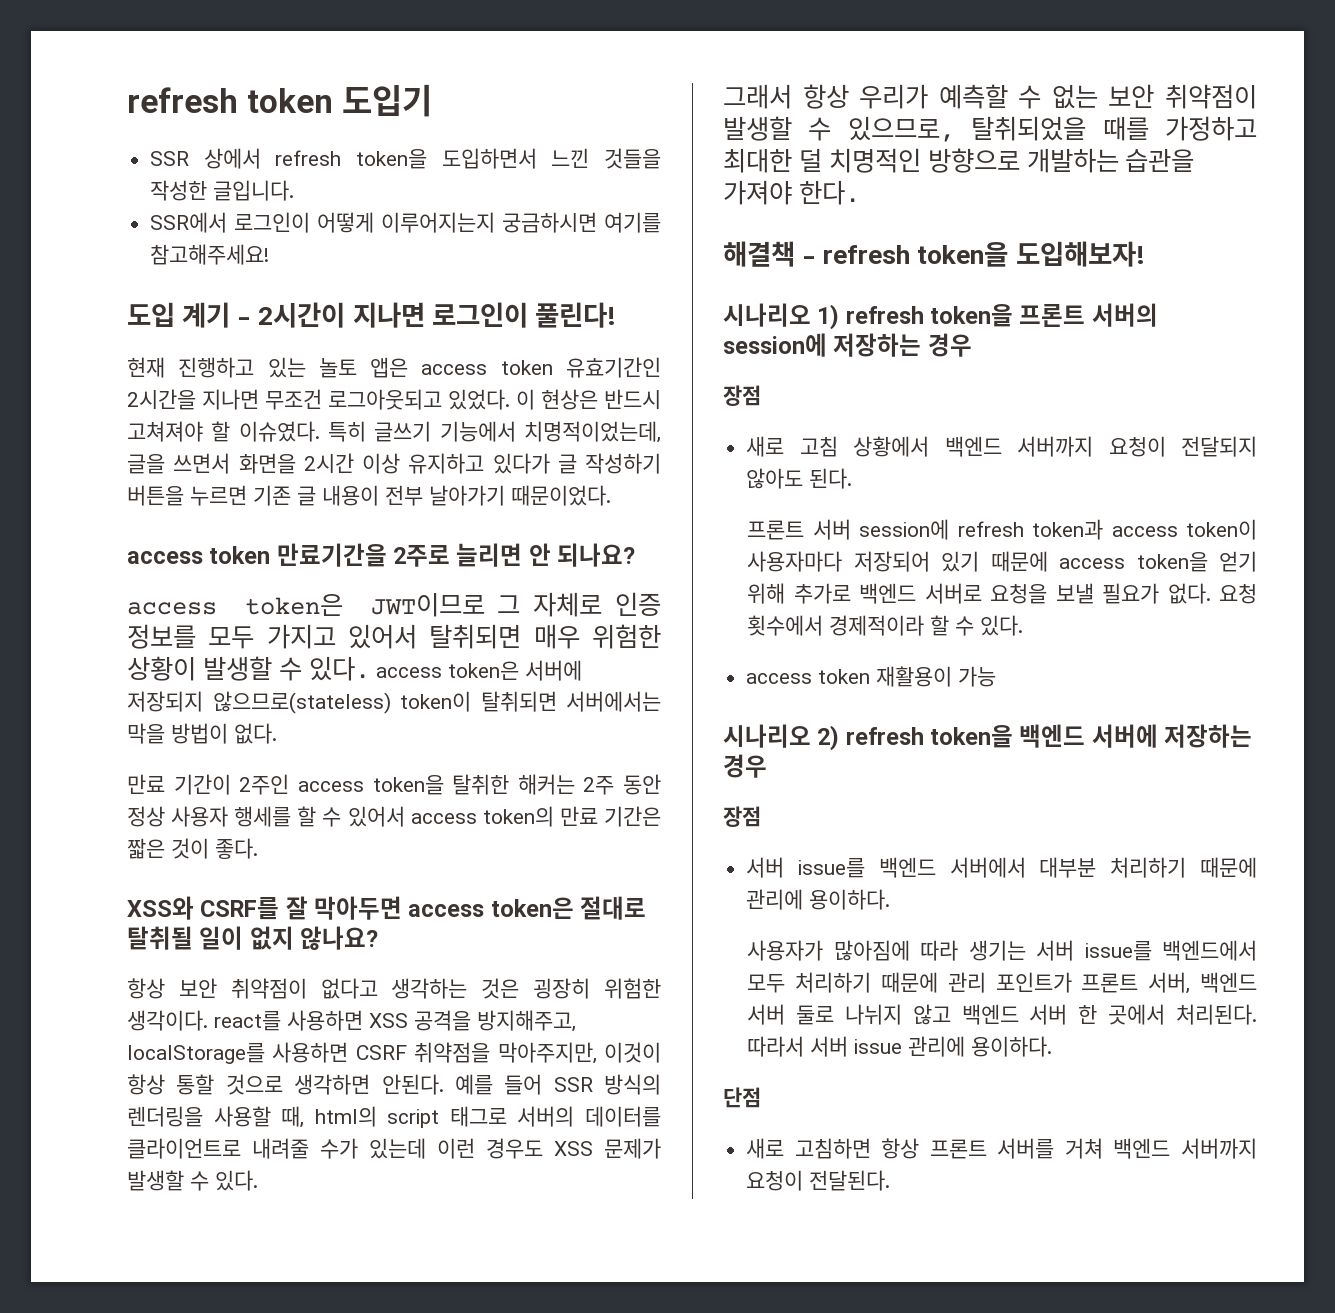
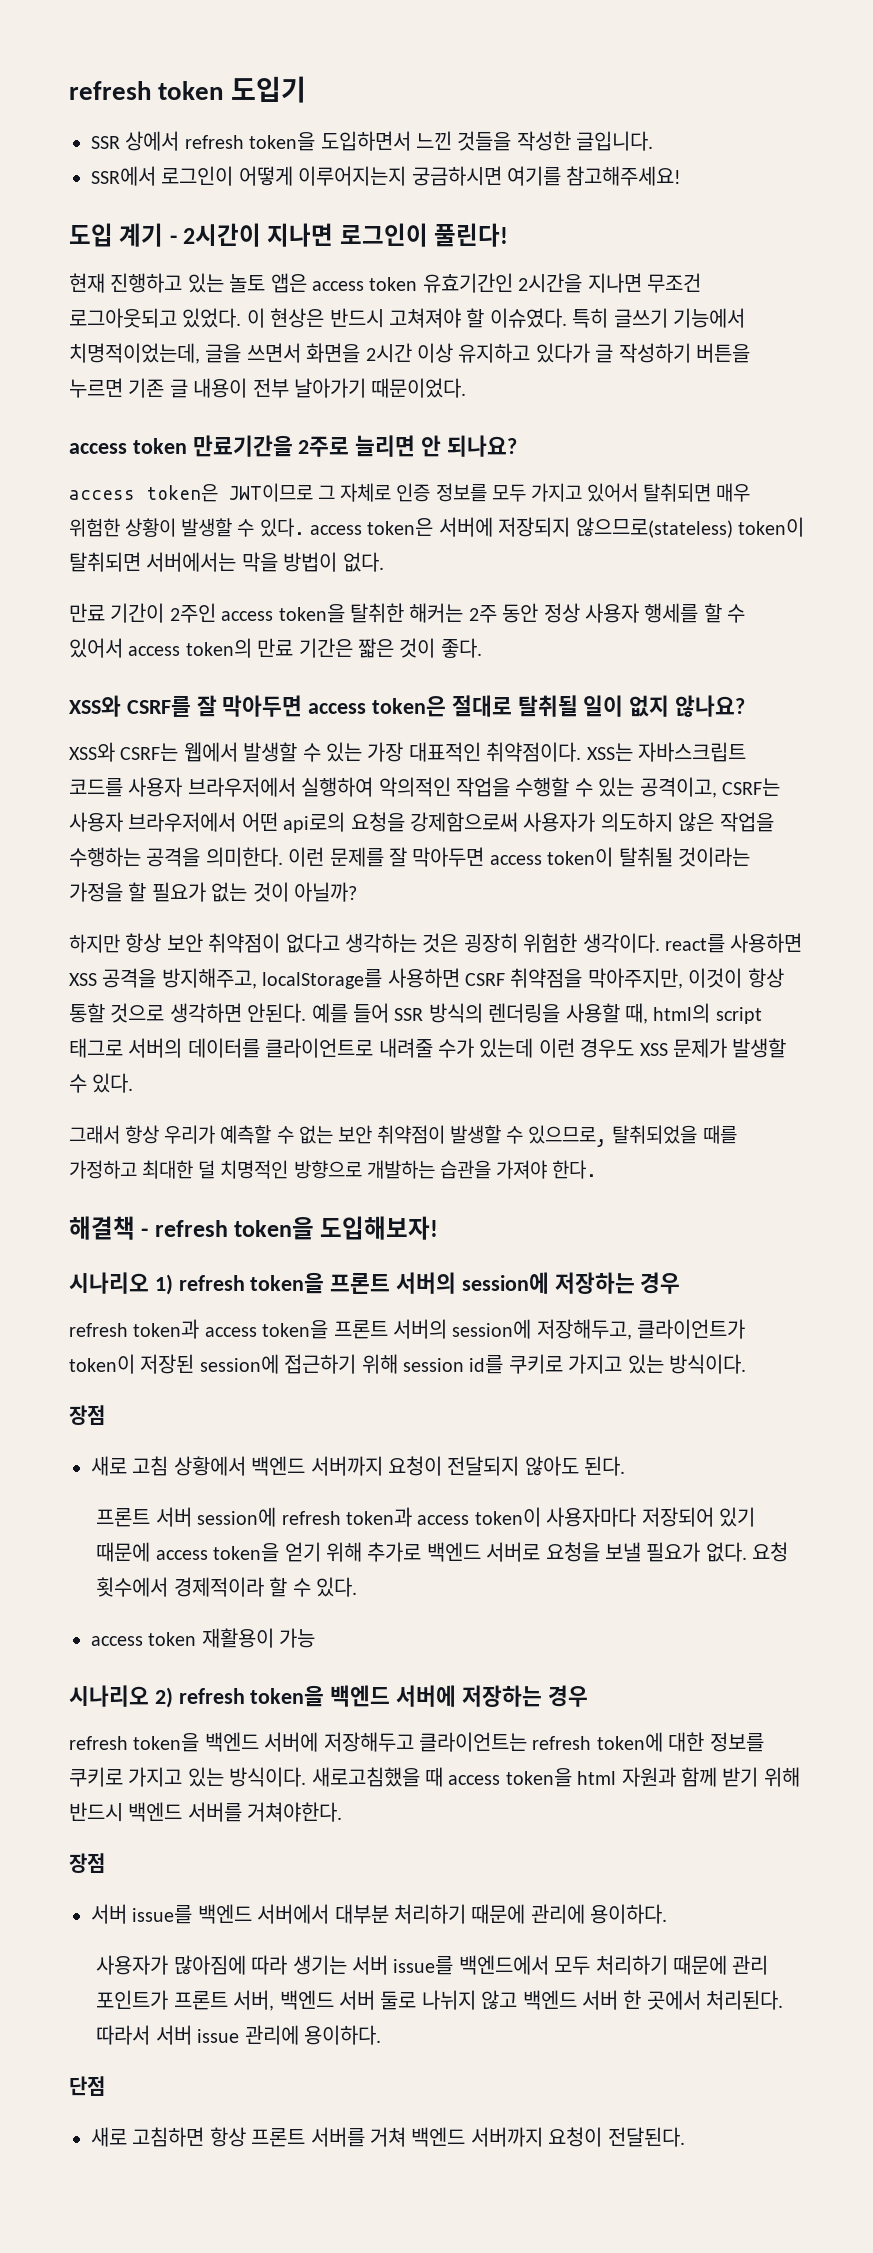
(379, 938) none -> [69,742,746,762] [69,777,780,798] [69,812,774,833] [69,847,750,867] [69,882,357,902] [69,934,120,953] XSS와 CSRF는 웹에서 발생할 수 있는 가장 대표적인 취약점이다. XSS는 자바스크립트 코드를 사용자 브라우저에서 실행하여 악의적인 작업을 수행할 수 있는 공격이고, CSRF는 사용자 브라우저에서 어떤 api로의 요청을 강제함으로써 사용자가 의도하지 않은 작업을 수행하는 공격을 의미한다. 이런 문제를 잘 막아두면 access token이 탈취될 것이라는 가정을 할 필요가 없는 것이 아닐까? // 하지만
(972, 345) none -> [69,1319,746,1340] [69,1354,746,1374] // refresh token과 access token을 프론트 서버의 session에 저장해두고, 클라이언트가 token이 저장된 session에 접근하기 위해 session id를 쿠키로 가지고 있는 방식이다.
(767, 766) none -> [69,1732,764,1752] [69,1767,800,1787] [69,1802,343,1822] // refresh token을 백엔드 서버에 저장해두고 클라이언트는 refresh token에 대한 정보를 쿠키로 가지고 있는 방식이다. 새로고침했을 때 access token을 html 자원과 함께 받기 위해 반드시 백엔드 서버를 거쳐야한다.

